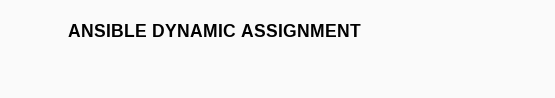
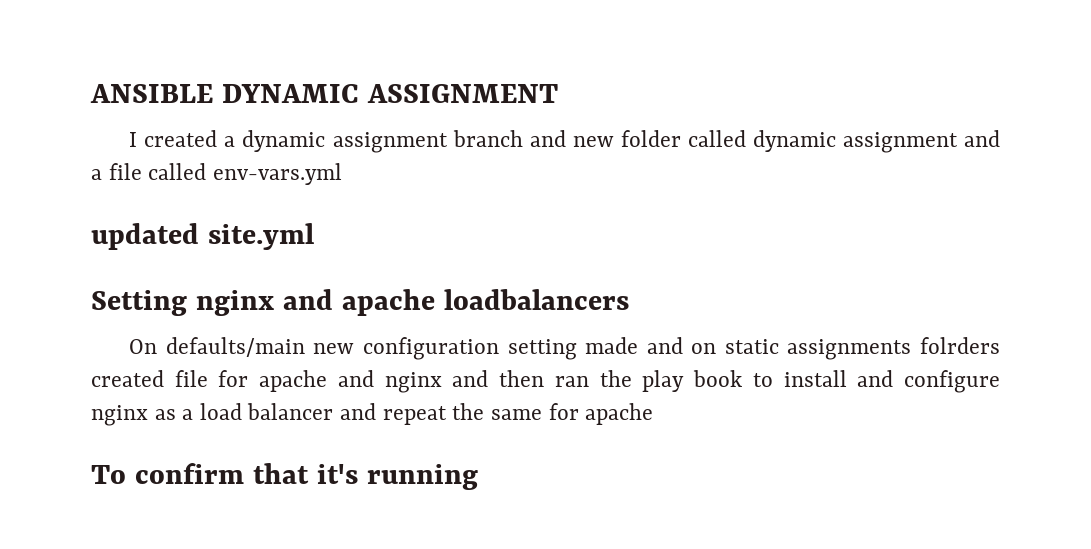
(361, 30) none -> [129,130,1000,153] [91,163,342,185] [91,223,314,250] [91,289,629,316] [129,337,1001,360] [91,370,1001,393] [91,403,654,426] [91,463,478,490] // I created a dynamic assignment branch and new folder called dynamic assignment and a file called env-vars.yml // updated site.yml // Setting nginx and apache loadbalancers // On defaults/main new configuration setting made and on static assignments folrders created file for apache and nginx and then ran the play book to install and configure nginx as a load balancer and repeat the same for apache // To confirm that it's running

